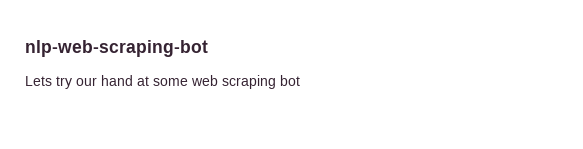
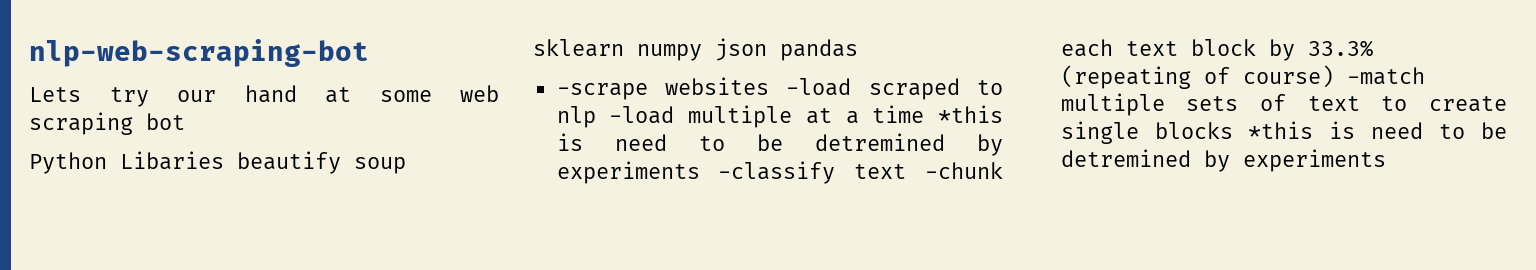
(300, 80) none -> [29,151,406,174] [533,38,858,61] [556,77,1003,100] [556,105,1004,128] [556,133,1003,156] [556,161,1003,184] [1060,39,1373,61] [1060,65,1425,89] [1060,93,1507,116] [1060,121,1507,144] [1060,149,1386,172] // Python Libaries beautify soup sklearn numpy json pandas // -scrape websites -load scraped to nlp -load multiple at a time *this is need to be detremined by experiments -classify text -chunk each text block by 33.3% (repeating of course) -match multiple sets of text to create single blocks *this is need to be detremined by experiments

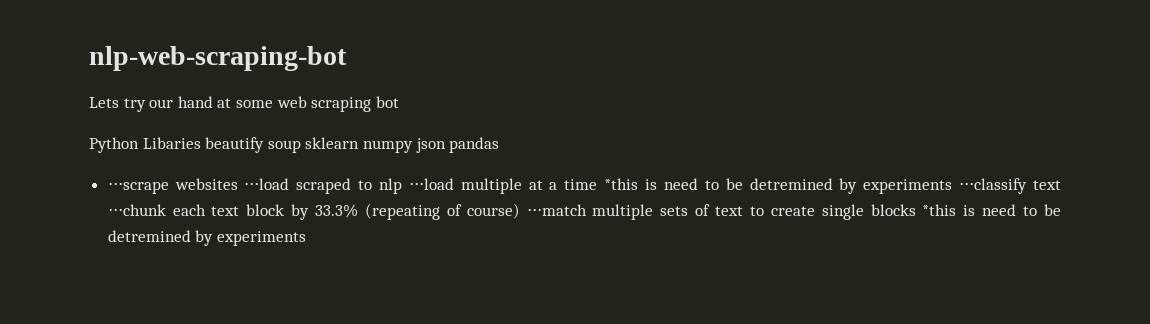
[556,77,852,100] -scrape websites -load -> [107,178,290,194] ⋅⋅⋅scrape websites ⋅⋅⋅load
[609,106,675,124] -load -> [408,178,454,190] ⋅⋅⋅load
[718,161,1003,184] -classify text -chunk -> [959,178,1061,194] [107,204,166,216] ⋅⋅⋅classify text ⋅⋅⋅chunk
[1346,67,1425,85] -match -> [526,204,587,216] ⋅⋅⋅match

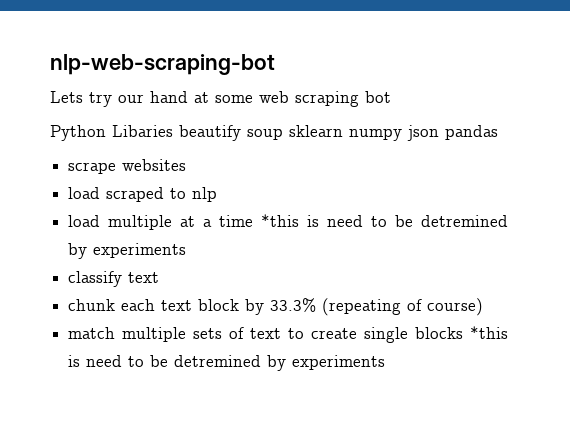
[107,181,169,194] ⋅⋅⋅scrape -> [68,162,117,174] scrape
[244,178,290,190] ⋅⋅⋅load -> [68,187,101,199] // load
[408,178,454,190] ⋅⋅⋅load -> [68,215,101,227] // load
[959,178,1061,194] [107,204,166,216] ⋅⋅⋅classify text ⋅⋅⋅chunk -> [68,271,160,287] [68,299,116,311] // classify text // chunk
[526,204,587,216] ⋅⋅⋅match -> [68,327,116,339] // match

